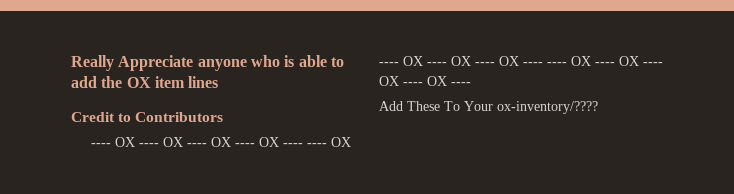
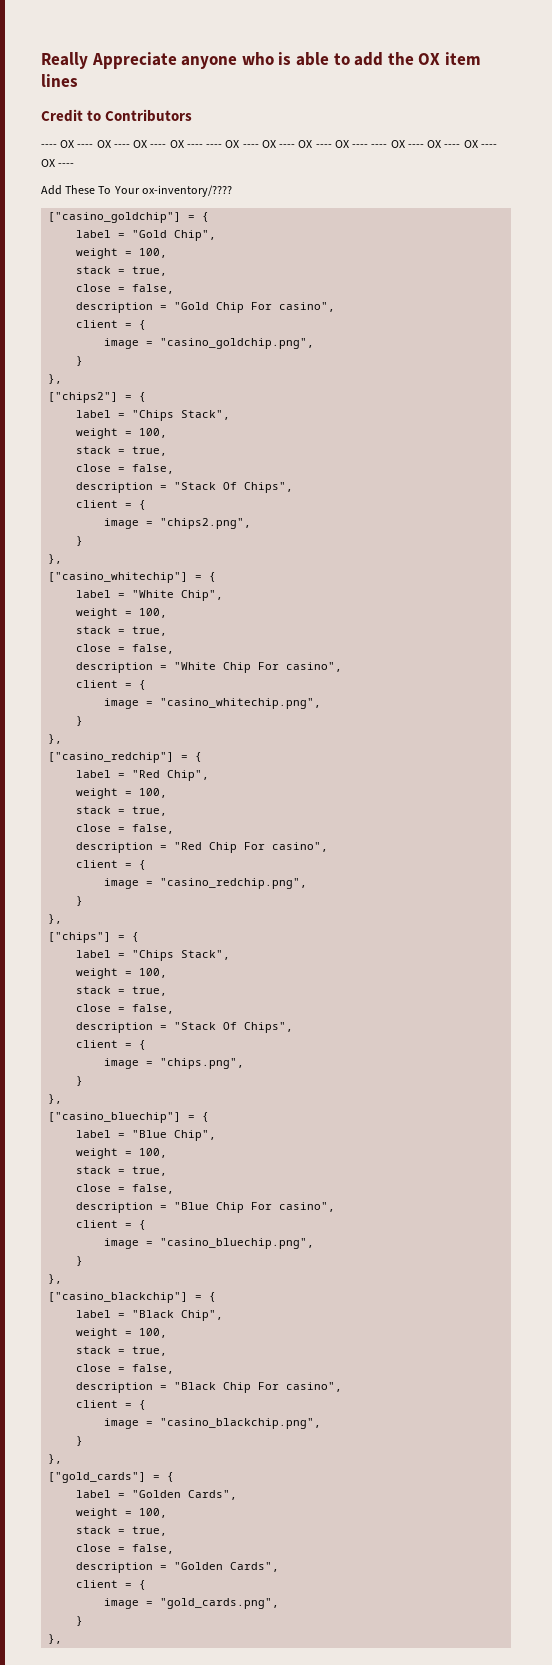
(598, 107) none -> [48,212,210,223] [76,230,217,241] [76,248,168,259] [76,266,168,276] [76,284,175,294] [76,302,336,313] [76,320,147,330] [104,338,315,349] [76,356,84,366] [48,374,63,384] [48,392,147,403] [76,410,231,421] [76,428,168,439] [76,446,168,456] [76,464,175,474] [76,482,294,493] [76,500,147,510] [104,518,252,529] [76,536,84,546] [48,554,63,564] [48,572,217,583] [76,590,224,601] [76,608,168,619] [76,626,168,636] [76,644,175,654] [76,662,343,673] [76,680,147,690] [104,698,322,709] [76,716,84,726] [48,734,63,744] [48,752,203,763] [76,770,210,781] [76,788,168,799] [76,806,168,816] [76,824,175,834] [76,842,329,853] [76,860,147,870] [104,878,308,889] [76,896,84,906] [48,914,63,924] [48,932,140,943] [76,950,231,961] [76,968,168,979] [76,986,168,996] [76,1004,175,1014] [76,1022,294,1033] [76,1040,147,1050] [104,1058,245,1069] [76,1076,84,1086] [48,1094,63,1104] [48,1112,210,1123] [76,1130,217,1141] [76,1148,168,1159] [76,1166,168,1176] [76,1184,175,1194] [76,1202,336,1213] [76,1220,147,1230] [104,1238,315,1249] [76,1256,84,1266] [48,1274,63,1284] [48,1292,217,1303] [76,1310,224,1321] [76,1328,168,1339] [76,1346,168,1356] [76,1364,175,1374] [76,1382,343,1393] [76,1400,147,1410] [104,1418,322,1429] [76,1436,84,1446] [48,1454,63,1464] [48,1472,175,1483] [76,1490,238,1500] [76,1508,168,1519] [76,1526,168,1536] [76,1544,175,1554] [76,1562,280,1573] [76,1580,147,1590] [104,1598,280,1609] [76,1616,84,1626] [48,1634,63,1644] // ["casino_goldchip"] = { // label = "Gold Chip", // weight = 100, // stack = true, // close = false, // description = "Gold Chip For casino", // client = { // image = "casino_goldchip.png", // } // }, // ["chips2"] = { // label = "Chips Stack", // weight = 100, // stack = true, // close = false, // description = "Stack Of Chips", // client = { // image = "chips2.png", // } // }, // ["casino_whitechip"] = { // label = "White Chip", // weight = 100, // stack = true, // close = false, // description = "White Chip For casino", // client = { // image = "casino_whitechip.png", // } // }, // ["casino_redchip"] = { // label = "Red Chip", // weight = 100, // stack = true, // close = false, // description = "Red Chip For casino", // client = { // image = "casino_redchip.png", // } // }, // ["chips"] = { // label = "Chips Stack", // weight = 100, // stack = true, // close = false, // description = "Stack Of Chips", // client = { // image = "chips.png", // } // }, // ["casino_bluechip"] = { // label = "Blue Chip", // weight = 100, // stack = true, // close = false, // description = "Blue Chip For casino", // client = { // image = "casino_bluechip.png", // } // }, // ["casino_blackchip"] = { // label = "Black Chip", // weight = 100, // stack = true, // close = false, // description = "Black Chip For casino", // client = { // image = "casino_blackchip.png", // } // }, // ["gold_cards"] = { // label = "Golden Cards", // weight = 100, // stack = true, // close = false, // description = "Golden Cards", // client = { // image = "gold_cards.png", // } // },

